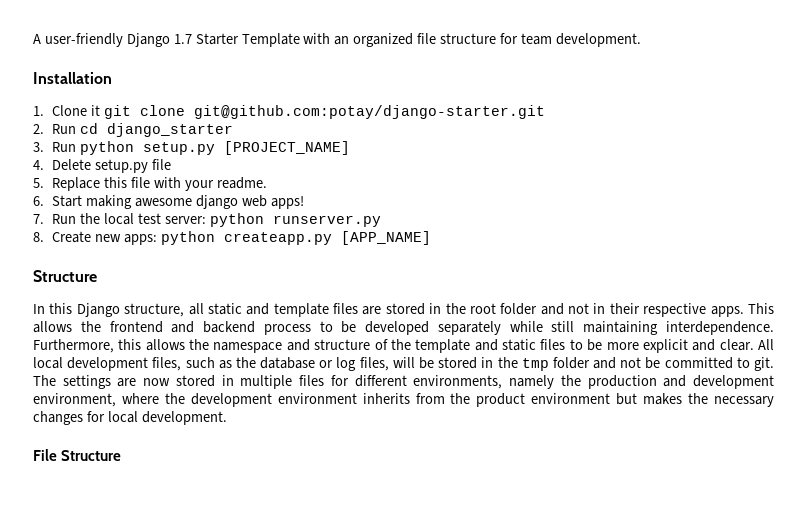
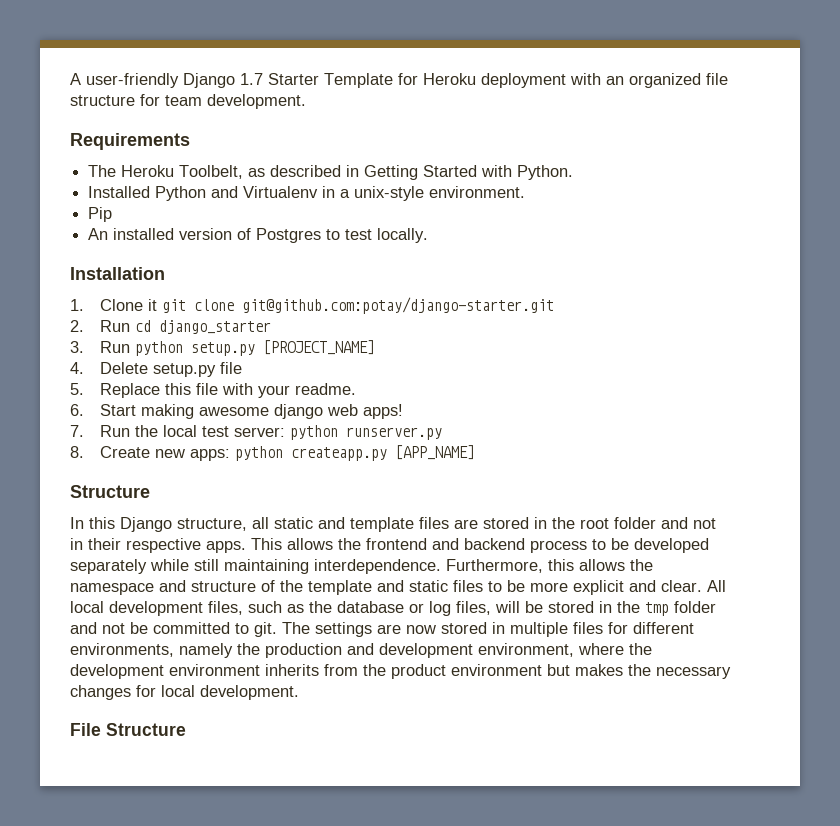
(300, 40) none -> [398,73,566,88] for Heroku deployment
(641, 40) none -> [70,133,190,150] [88,165,574,180] [88,186,526,201] [88,207,113,222] [88,228,429,243] // Requirements // The Heroku Toolbelt, as described in Getting Started with Python. // Installed Python and Virtualenv in a unix-style environment. // Pip // An installed version of Postgres to test locally.

